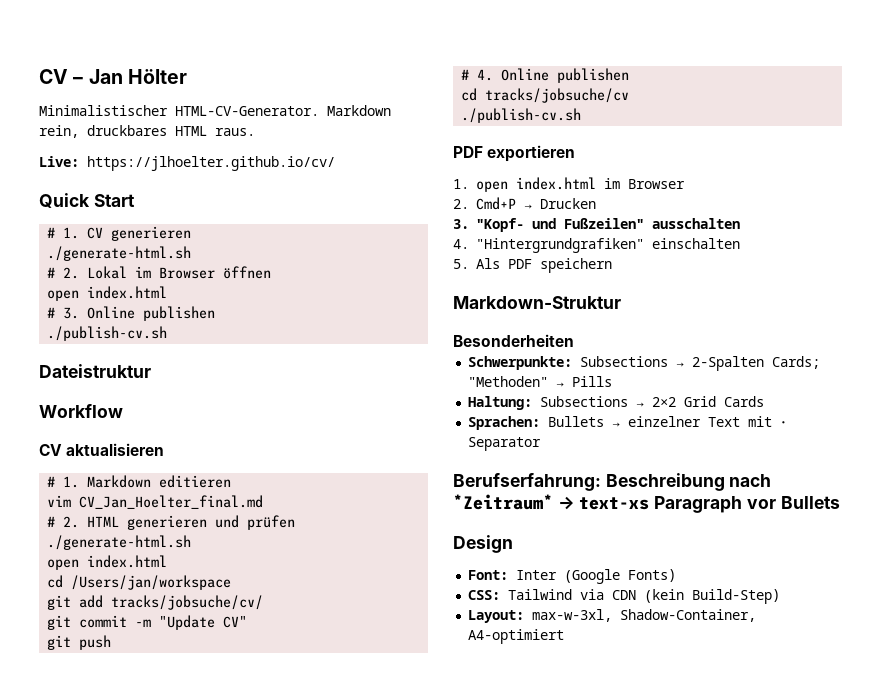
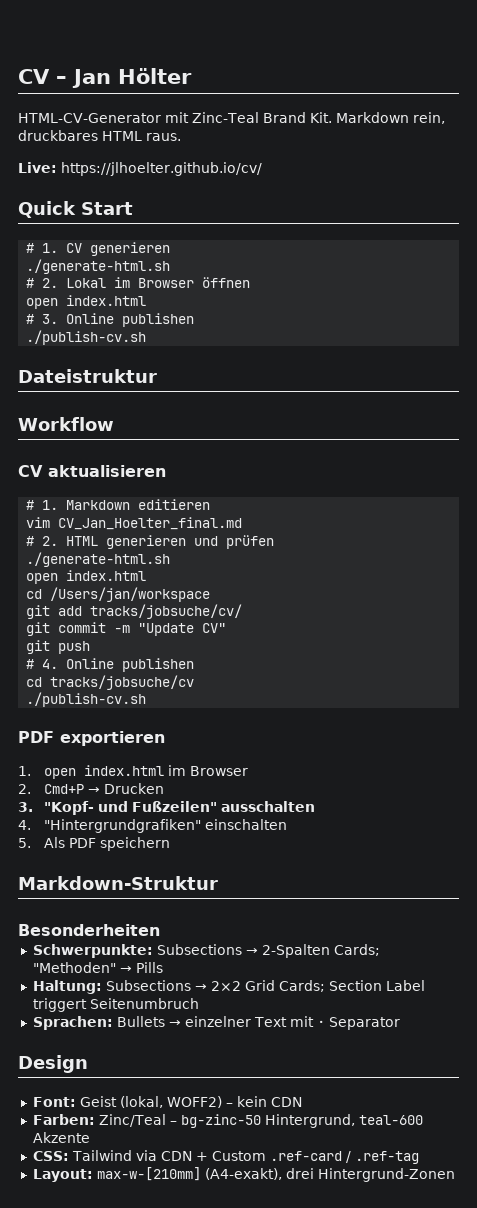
[39,105,319,116] Minimalistischer HTML-CV-Generator. -> [18,112,332,123] HTML-CV-Generator mit Zinc-Teal Brand Kit.
[724,396,765,407] Cards -> [278,980,425,992] [32,998,199,1012] Cards; Section Label triggert Seitenumbruch
[453,473,772,491] [453,494,840,513] [453,535,513,553] [468,569,677,584] [468,589,781,604] [468,609,757,623] [468,629,565,644] Berufserfahrung: Beschreibung nach *Zeitraum* → text-xs Paragraph vor Bullets // Design // Font: Inter (Google Fonts) // CSS: Tailwind via CDN (kein Build-Step) // Layout: max-w-3xl, Shadow-Container, A4-optimiert -> [18,1055,88,1073] [32,1096,302,1108] [32,1114,423,1128] [32,1132,90,1143] [32,1150,419,1164] [32,1167,455,1182] Design // Font: Geist (lokal, WOFF2) – kein CDN // Farben: Zinc/Teal – bg-zinc-50 Hintergrund, teal-600 Akzente // CSS: Tailwind via CDN + Custom .ref-card / .ref-tag // Layout: max-w-[210mm] (A4-exakt), drei Hintergrund-Zonen

